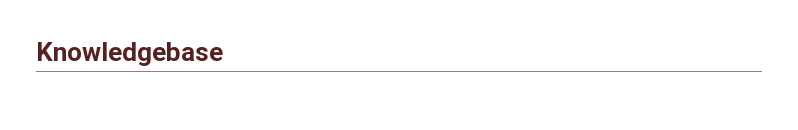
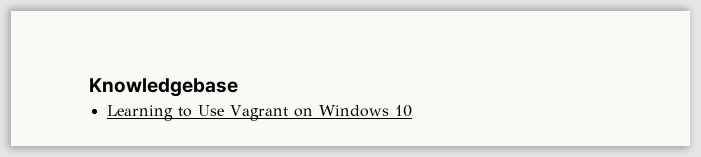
(223, 54) none -> [106,105,412,121] // Learning to Use Vagrant on Windows 10

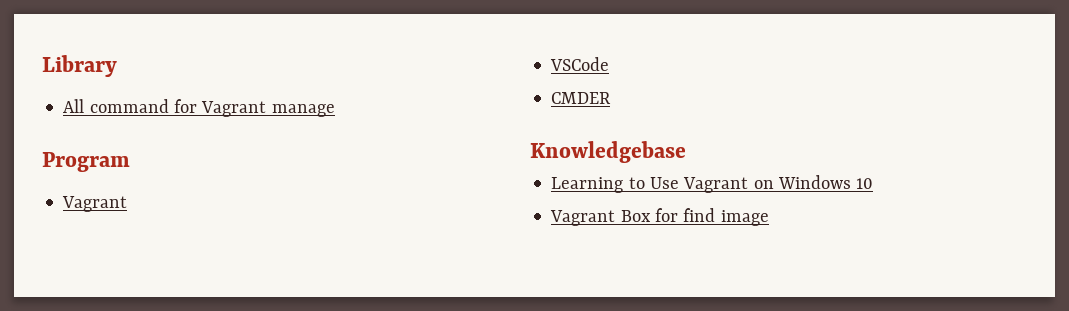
(89, 87) none -> [42,55,117,77] [63,99,335,117] [42,152,130,172] [62,196,128,212] [550,57,610,71] [551,92,612,104] Library // All command for Vagrant manage // Program // Vagrant // VSCode // CMDER //
(412, 111) none -> [550,208,769,226] // Vagrant Box for find image

